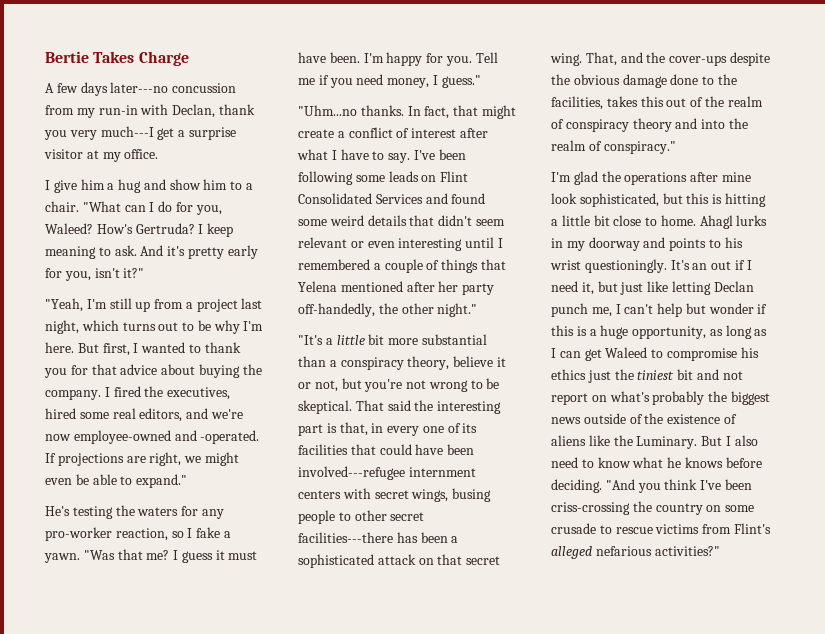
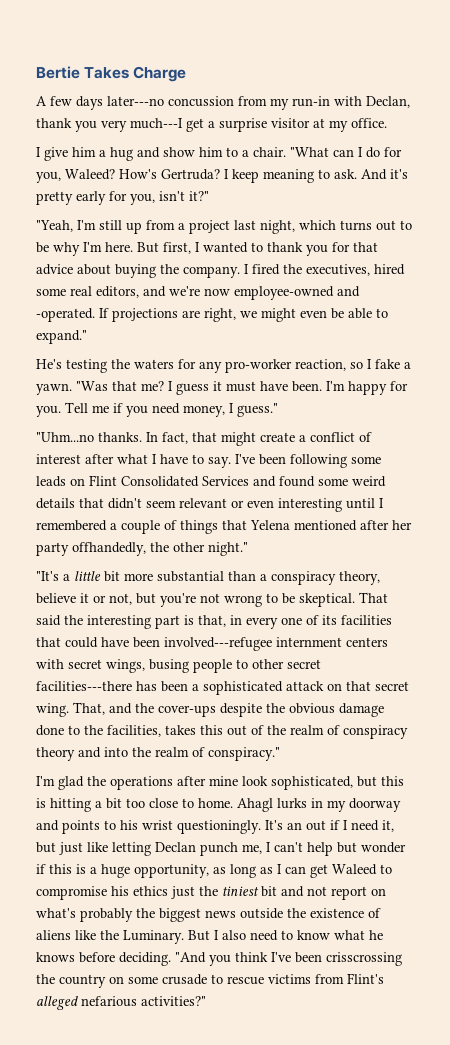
[298,303,375,317] off-handedly, -> [72,542,146,556] offhandedly,
[561,215,610,226] little bit -> [106,798,145,809] bit too
[629,414,643,424] of -> (283, 913) none
[551,502,630,515] criss-crossing -> [326,952,402,966] crisscrossing

